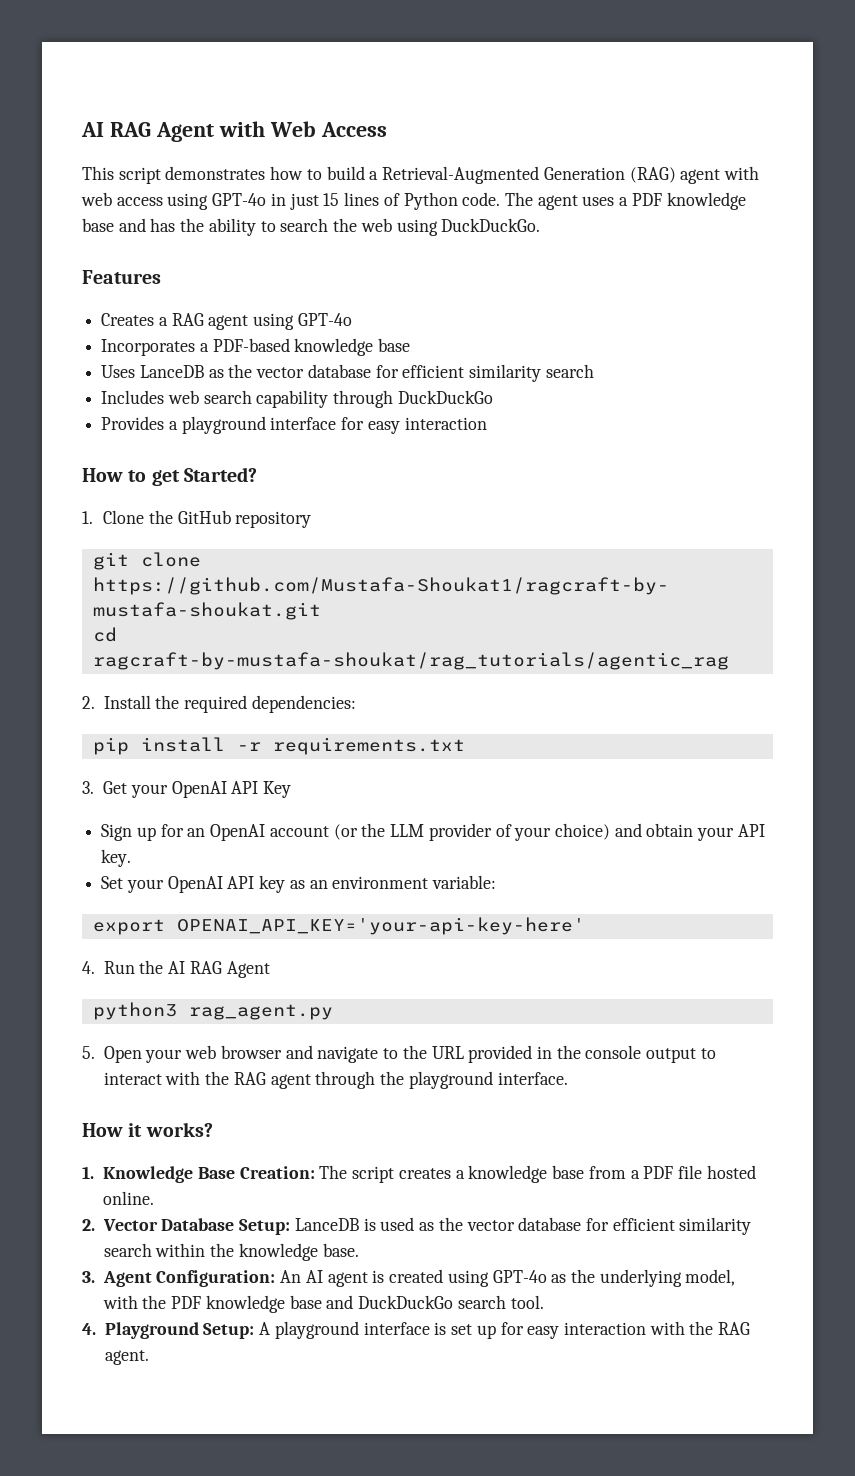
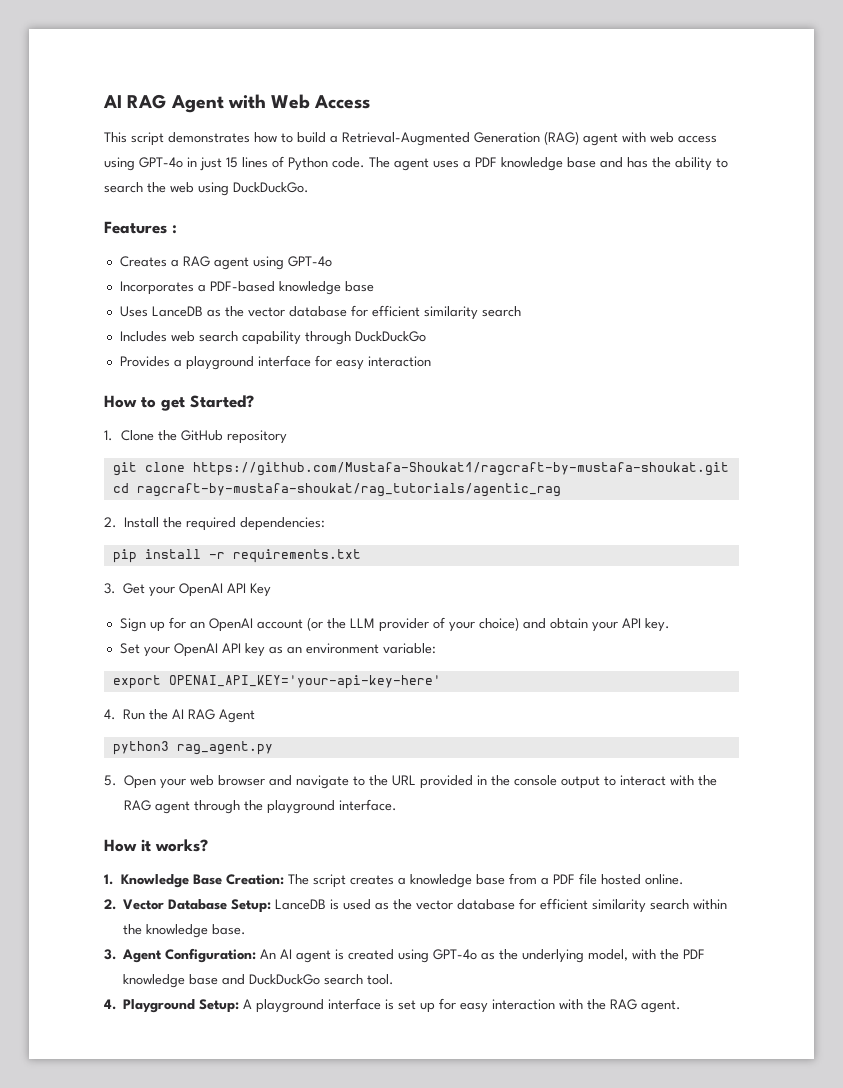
(161, 277) none -> [172,225,177,234] :

